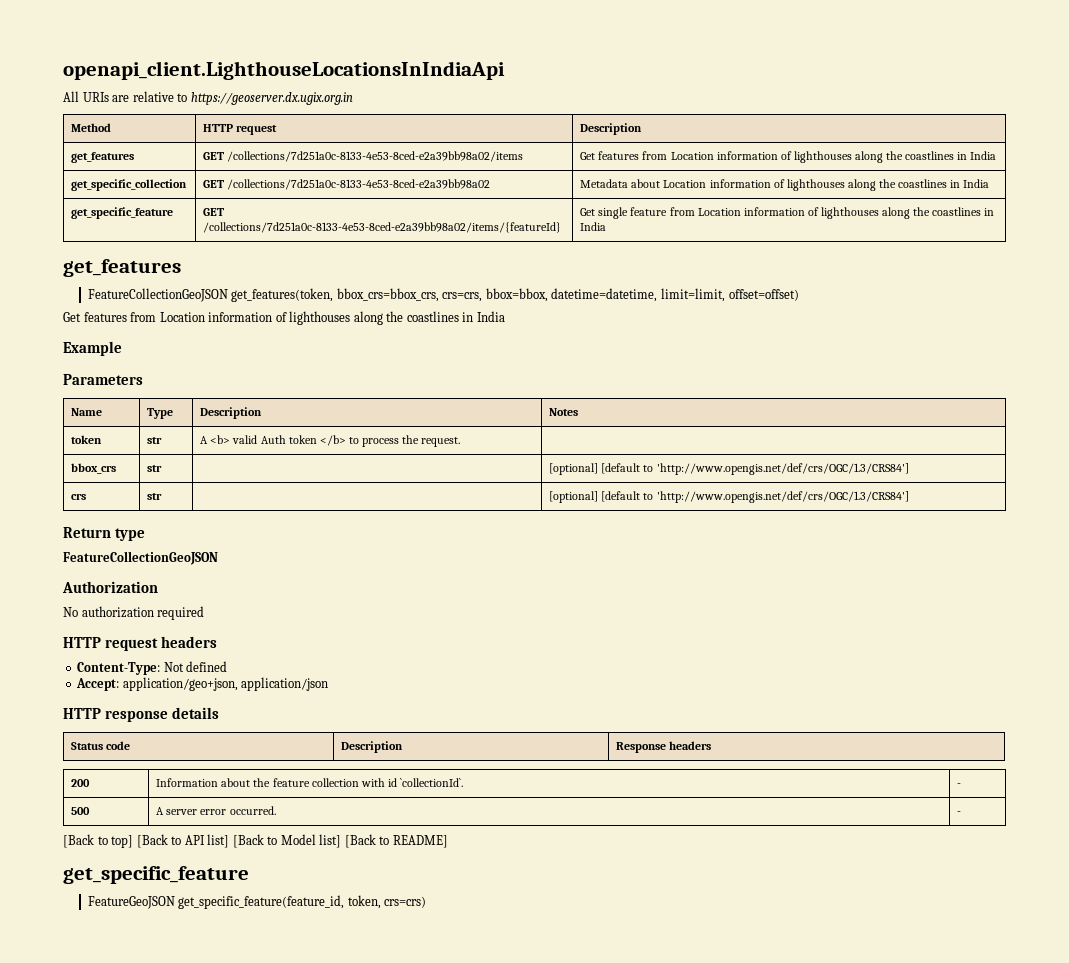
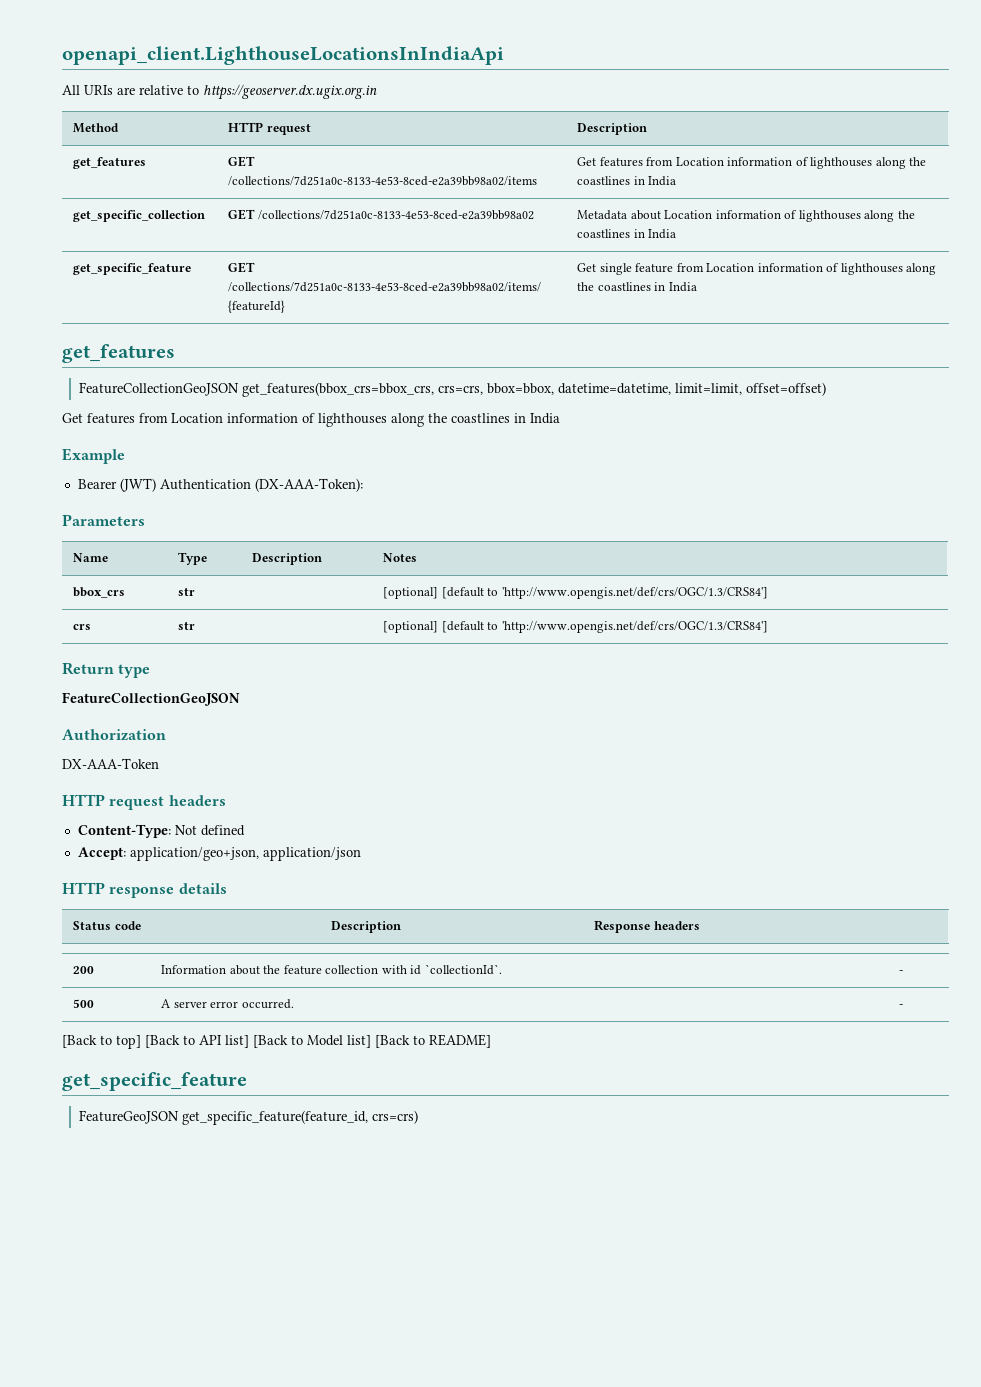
[231,288,439,302] get_features(token, bbox_crs=bbox_crs, -> [242,382,435,397] get_features(bbox_crs=bbox_crs,
(122, 348) none -> [77,478,363,492] // Bearer (JWT) Authentication (DX-AAA-Token):
[71,435,103,444] [147,437,163,444] [200,435,461,447] // token | str | A <b> valid Auth token </b> to process the request. | -> (418, 557) none
[63,606,205,620] No authorization required -> [62,758,159,769] DX-AAA-Token
[347,895,381,909] token, -> (369, 1117) none

